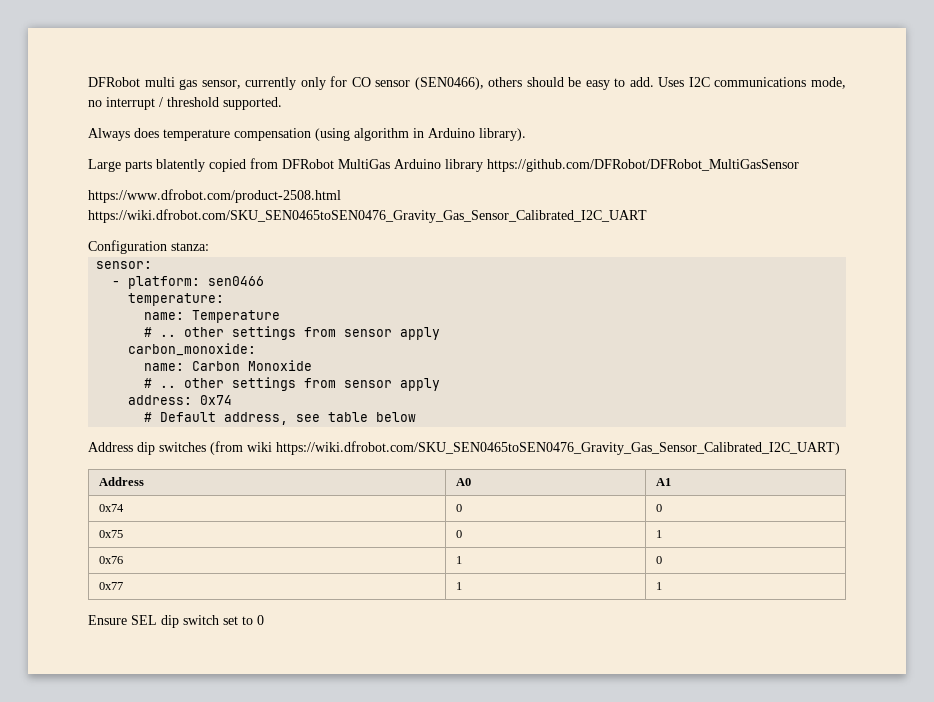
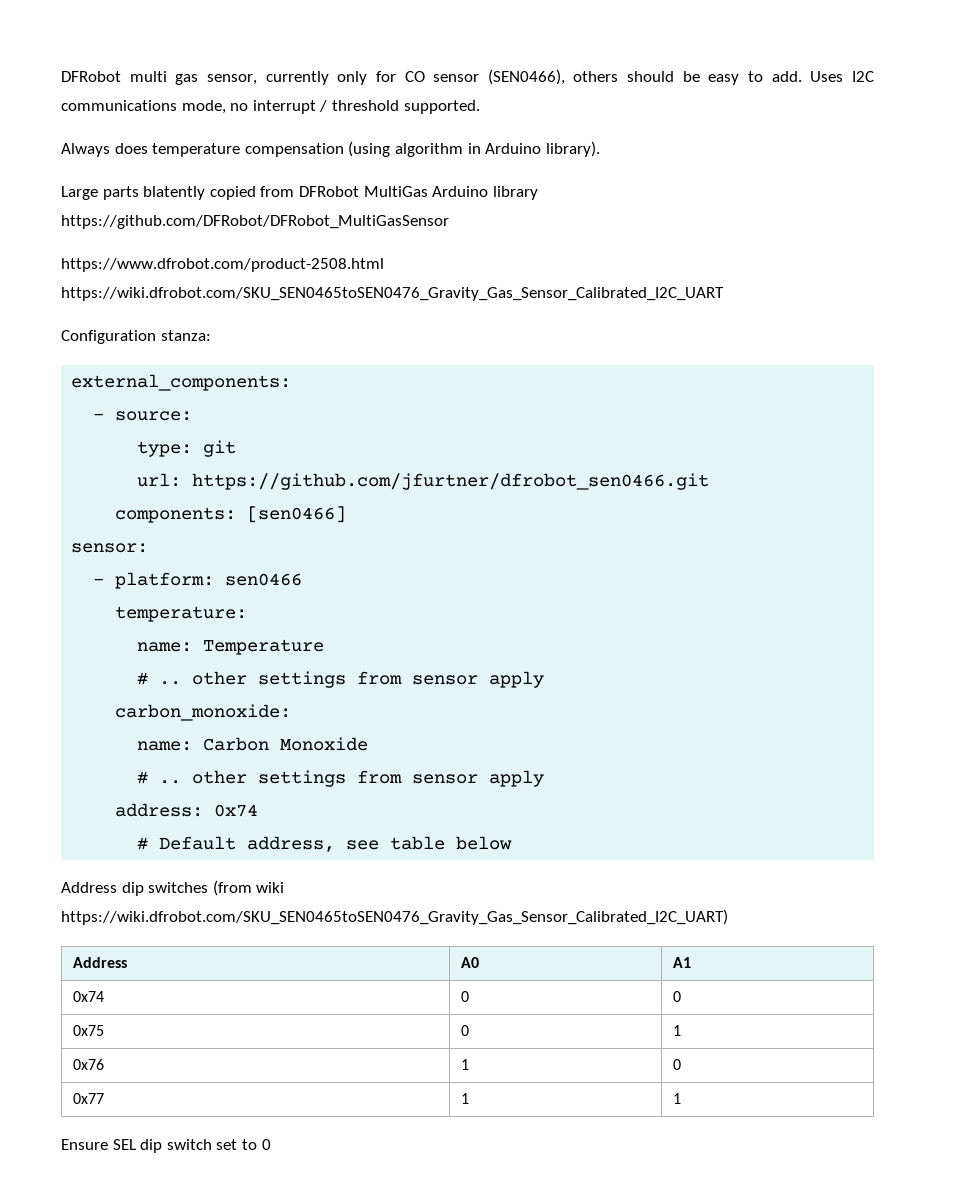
(209, 246) none -> [71,374,292,391] [93,411,193,421] [137,440,237,457] [137,473,710,490] [115,506,347,523] // external_components: // - source: // type: git // url: https://github.com/jfurtner/dfrobot_sen0466.git // components: [sen0466]

